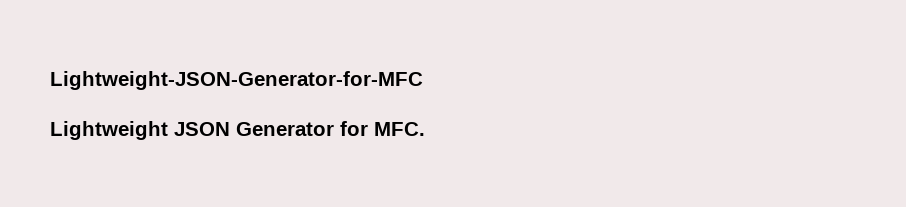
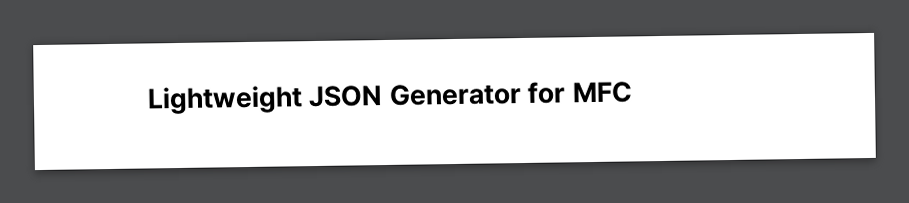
[50,71,423,90] Lightweight-JSON-Generator-for-MFC // -> (147, 100) none
[374,122,425,136] MFC. -> [571,81,633,104] MFC

